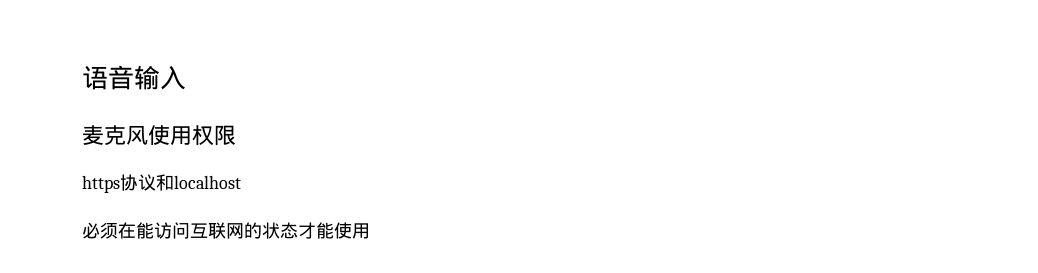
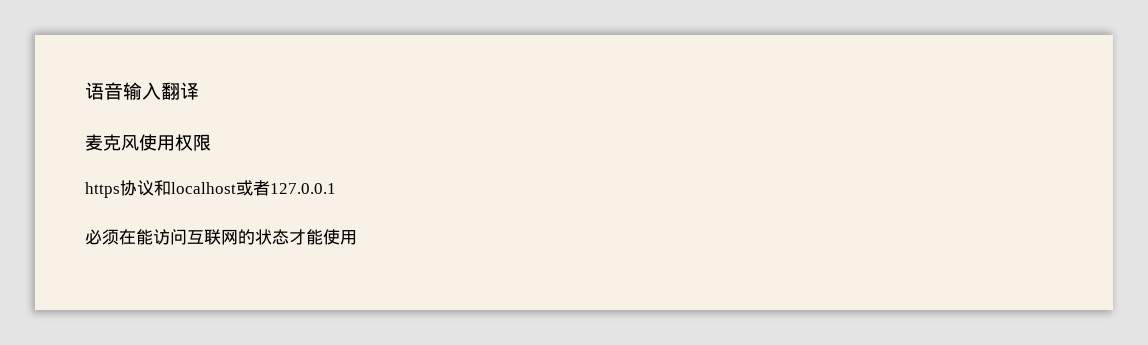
(186, 77) none -> [161,82,199,100] 翻译
(241, 182) none -> [236,180,336,196] 或者127.0.0.1

